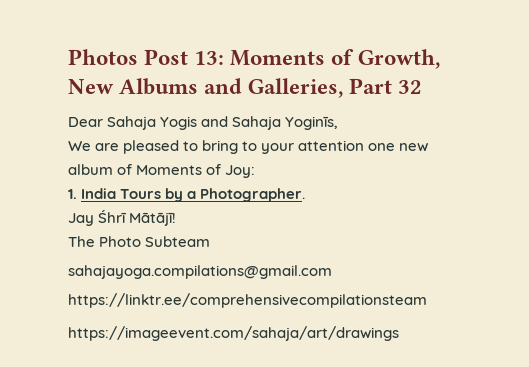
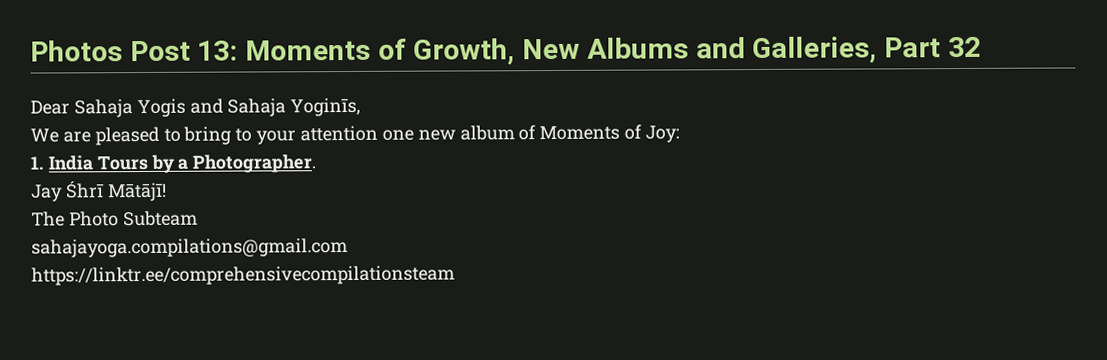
[68,326,399,341] // https://imageevent.com/sahaja/art/drawings -> (455, 275) none

